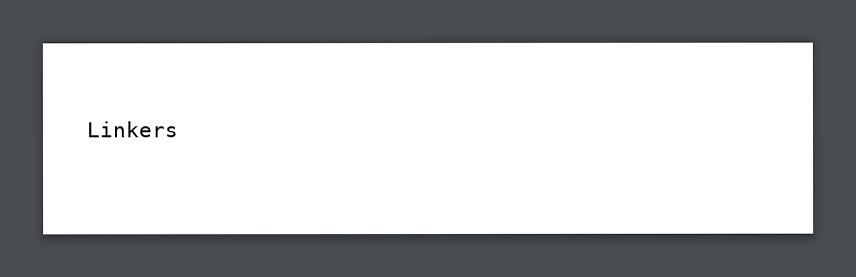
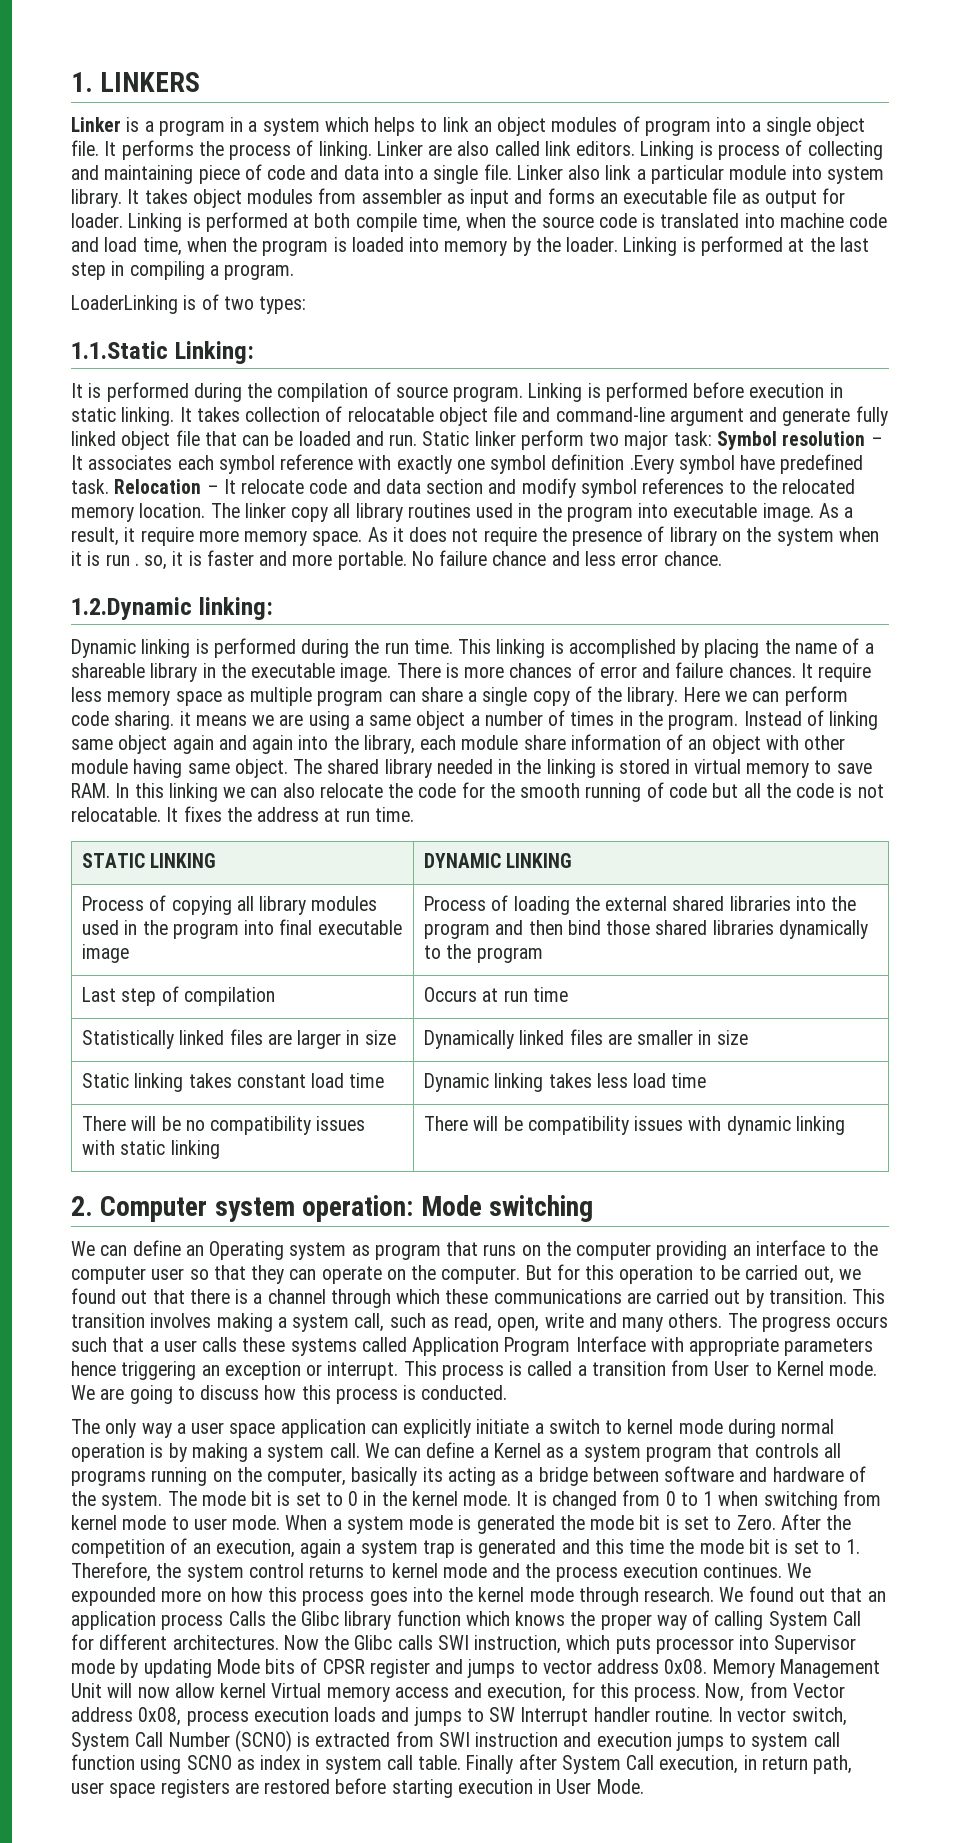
[86,121,178,138] Linkers -> [71,72,201,92] [71,116,866,136] [71,140,883,160] [71,164,884,184] [71,188,846,208] [71,212,888,232] [71,236,869,256] [71,261,295,280] [71,294,307,314] [71,341,254,364] [71,382,843,402] [71,406,888,426] [71,430,883,450] [71,454,864,474] [71,478,855,498] [71,503,854,522] [71,526,879,546] [71,550,722,570] [71,597,273,620] [71,638,874,658] [71,662,872,682] [71,686,848,706] [71,710,879,730] [71,734,846,754] [71,759,872,778] [71,782,884,802] [71,806,414,822] [82,853,217,868] [424,853,573,868] [82,895,378,915] [82,919,402,939] [82,944,130,963] [424,895,857,915] [424,920,868,939] [424,944,543,963] [82,986,275,1006] [424,987,568,1002] [82,1029,396,1049] [424,1029,748,1049] [82,1073,385,1092] [424,1073,707,1092] [82,1116,366,1135] [82,1140,220,1159] [424,1116,845,1135] [71,1195,594,1222] [71,1240,878,1260] [71,1264,861,1284] [71,1288,886,1308] [71,1313,889,1332] [71,1336,874,1356] [71,1360,878,1380] [71,1385,508,1404] [71,1419,835,1438] [71,1442,841,1462] [71,1466,866,1486] [71,1490,881,1510] [71,1514,852,1534] [71,1538,861,1558] [71,1562,812,1582] [71,1586,886,1606] [71,1610,861,1630] [71,1634,857,1654] [71,1658,880,1678] [71,1682,845,1702] [71,1707,847,1726] [71,1730,840,1752] [71,1754,853,1774] [71,1778,644,1798] 1. LINKERS // Linker is a program in a system which helps to link an object modules of program into a single object file. It performs the process of linking. Linker are also called link editors. Linking is process of collecting and maintaining piece of code and data into a single file. Linker also link a particular module into system library. It takes object modules from assembler as input and forms an executable file as output for loader. Linking is performed at both compile time, when the source code is translated into machine code and load time, when the program is loaded into memory by the loader. Linking is performed at the last step in compiling a program. // LoaderLinking is of two types: // 1.1.Static Linking: // It is performed during the compilation of source program. Linking is performed before execution in static linking. It takes collection of relocatable object file and command-line argument and generate fully linked object file that can be loaded and run. Static linker perform two major task: Symbol resolution – It associates each symbol reference with exactly one symbol definition .Every symbol have predefined task. Relocation – It relocate code and data section and modify symbol references to the relocated memory location. The linker copy all library routines used in the program into executable image. As a result, it require more memory space. As it does not require the presence of library on the system when it is run . so, it is faster and more portable. No failure chance and less error chance. // 1.2.Dynamic linking: // Dynamic linking is performed during the run time. This linking is accomplished by placing the name of a shareable library in the executable image. There is more chances of error and failure chances. It require less memory space as multiple program can share a single copy of the library. Here we can perform code sharing. it means we are using a same object a number of times in the program. Instead of linking same object again and again into the library, each module share information of an object with other module having same object. The shared library needed in the linking is stored in virtual memory to save RAM. In this linking we can also relocate the code for the smooth running of code but all the code is not relocatable. It fixes the address at run time. // STATIC LINKING | DYNAMIC LINKING // Process of copying all library modules used in the program into final executable image | Process of loading the external shared libraries into the program and then bind those shared libraries dynamically to the program // Last step of compilation | Occurs at run time // Statistically linked files are larger in size | Dynamically linked files are smaller in size // Static linking takes constant load time | Dynamic linking takes less load time // There will be no compatibility issues with static linking | There will be compatibility issues with dynamic linking // 2. Computer system operation: Mode switching // We can define an Operating system as program that runs on the computer providing an interface to the computer user so that they can operate on the computer. But for this operation to be carried out, we found out that there is a channel through which these communications are carried out by transition. This transition involves making a system call, such as read, open, write and many others. The progress occurs such that a user calls these systems called Application Program Interface with appropriate parameters hence triggering an exception or interrupt. This process is called a transition from User to Kernel mode. We are going to discuss how this process is conducted. // The only way a user space application can explicitly initiate a switch to kernel mode during normal operation is by making a system call. We can define a Kernel as a system program that controls all programs running on the computer, basically its acting as a bridge between software and hardware of the system. The mode bit is set to 0 in the kernel mode. It is changed from 0 to 1 when switching from kernel mode to user mode. When a system mode is generated the mode bit is set to Zero. After the competition of an execution, again a system trap is generated and this time the mode bit is set to 1. Therefore, the system control returns to kernel mode and the process execution continues. We expounded more on how this process goes into the kernel mode through research. We found out that an application process Calls the Glibc library function which knows the proper way of calling System Call for different architectures. Now the Glibc calls SWI instruction, which puts processor into Supervisor mode by updating Mode bits of CPSR register and jumps to vector address 0x08. Memory Management Unit will now allow kernel Virtual memory access and execution, for this process. Now, from Vector address 0x08, process execution loads and jumps to SW Interrupt handler routine. In vector switch, System Call Number (SCNO) is extracted from SWI instruction and execution jumps to system call function using SCNO as index in system call table. Finally after System Call execution, in return path, user space registers are restored before starting execution in User Mode.

